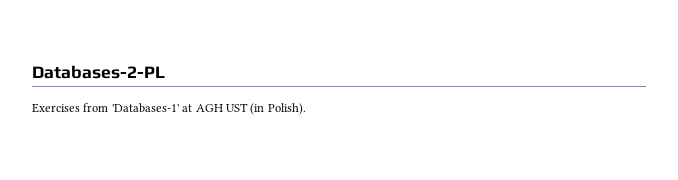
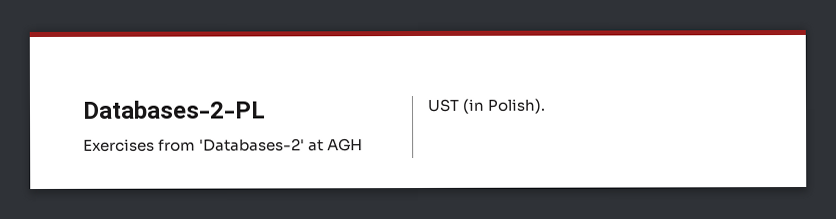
[111,103,179,113] 'Databases-1' -> [199,138,306,152] 'Databases-2'

